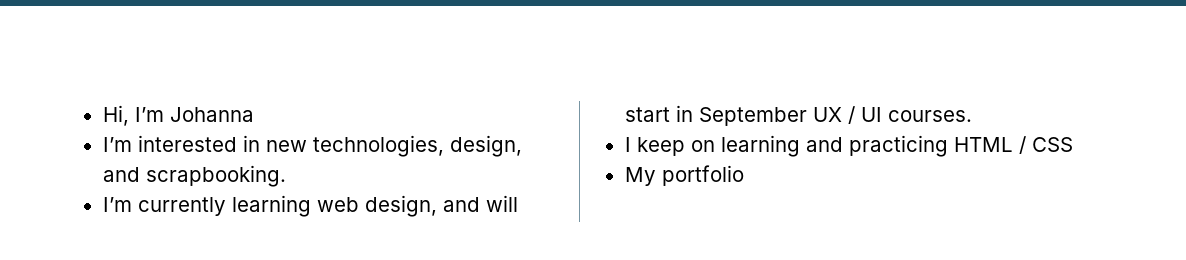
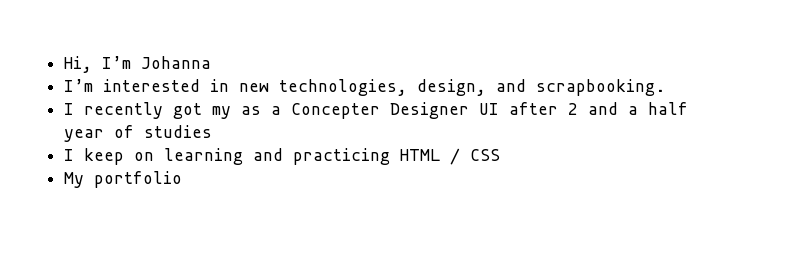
[102,195,518,217] [624,105,972,126] I’m currently learning web design, and will start in September UX / UI courses. -> [64,102,689,119] [64,125,213,142] I recently got my as a Concepter Designer UI after 2 and a half year of studies

